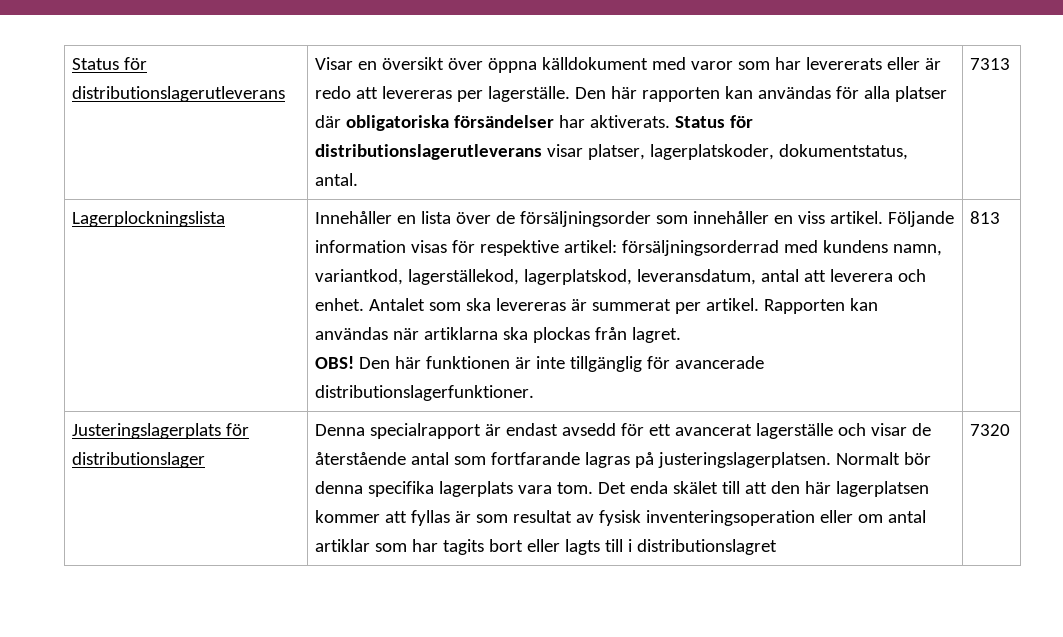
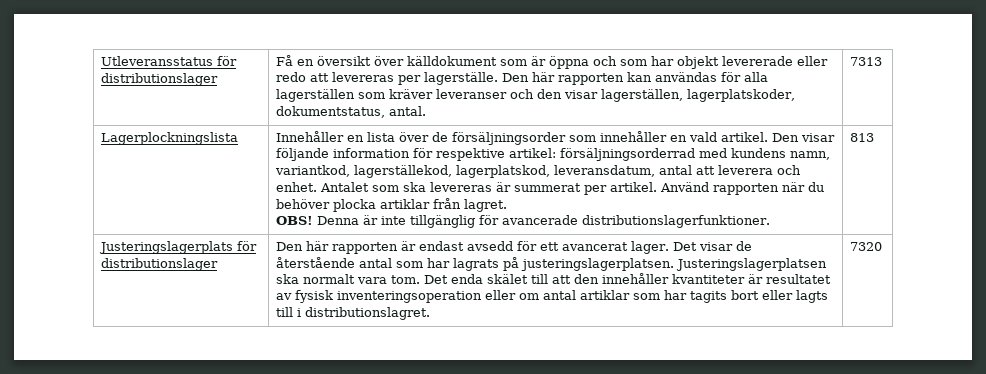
[72,57,148,70] [72,86,286,102] [315,57,942,73] Status för distributionslagerutleverans | Visar en översikt över öppna källdokument med varor som har levererats eller är -> [101,56,238,66] [101,73,219,86] [276,55,829,69] Utleveransstatus för distributionslager | Få en översikt över källdokument som är öppna och som har objekt levererade eller
[895,86,948,102] [315,115,754,131] [315,144,646,160] platser där obligatoriska försändelser har aktiverats. Status för distributionslagerutleverans visar platser, -> [276,89,684,102] lagerställen som kräver leveranser och den visar lagerställen,
[798,211,955,227] [315,240,448,253] viss artikel. Följande information visas -> [689,132,836,142] [276,148,411,161] vald artikel. Den visar följande information
[764,298,879,314] [315,327,591,343] Rapporten kan användas när artiklarna ska plockas -> [660,182,825,195] [276,199,431,212] Använd rapporten när du behöver plocka artiklar
[359,356,511,369] Den här funktionen -> [317,216,360,225] Denna
[315,423,482,439] Denna specialrapport -> [276,241,399,254] Den här rapporten
[756,423,867,439] lagerställe och -> [631,241,698,254] lager. Det
[491,452,932,468] [315,481,514,497] fortfarande lagras på justeringslagerplatsen. Normalt bör denna specifika lagerplats -> [427,257,828,271] [276,274,356,284] har lagrats på justeringslagerplatsen. Justeringslagerplatsen ska normalt
[805,481,930,497] [315,510,573,526] här lagerplatsen kommer att fyllas är som resultat -> [602,273,832,284] innehåller kvantiteter är resultatet
[637,539,778,555] distributionslagret -> [305,307,431,320] distributionslagret.

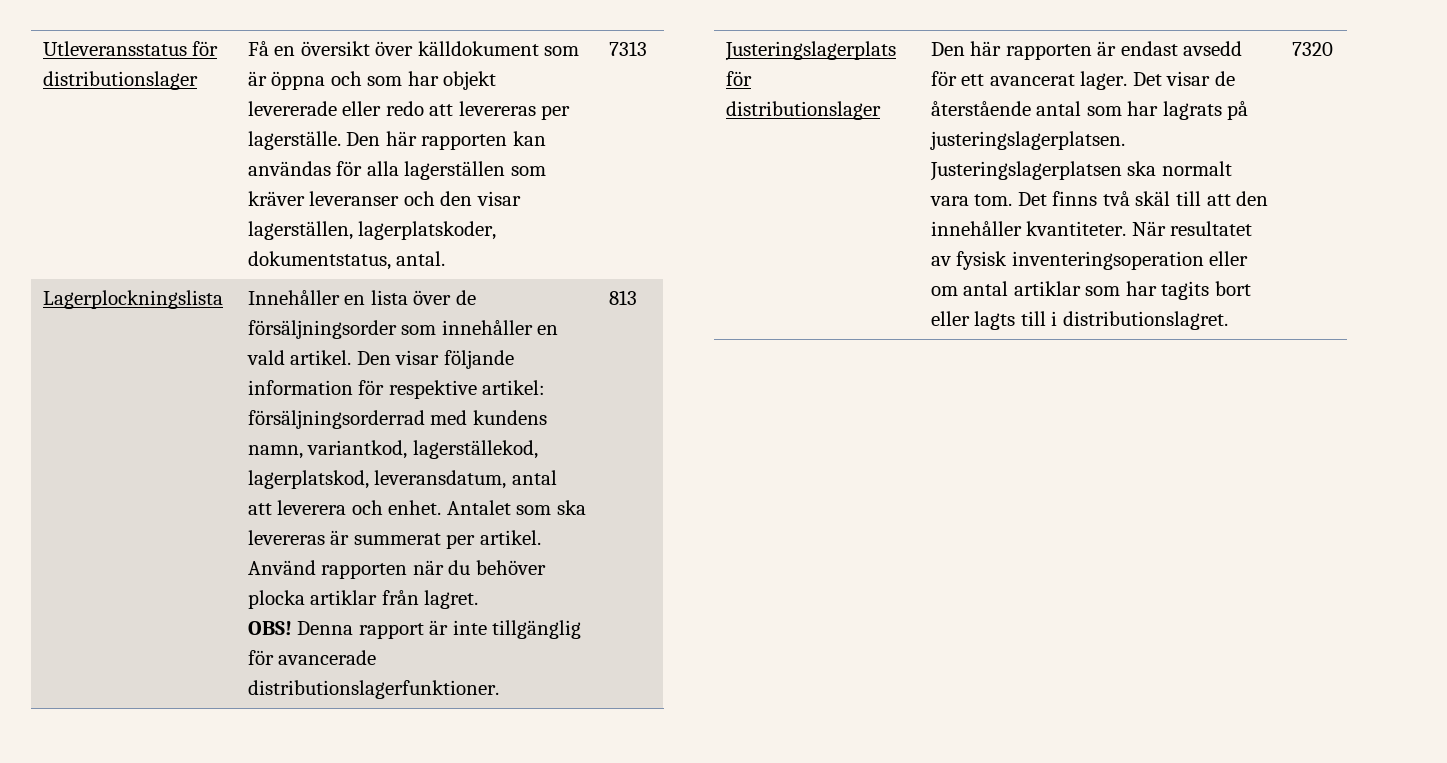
(360, 220) none -> [358,623,424,639] rapport
[451,274,529,284] enda skälet -> [1052,191,1171,206] finns två skäl
[672,274,764,284] kvantiteter är -> [1026,221,1166,236] kvantiteter. När

